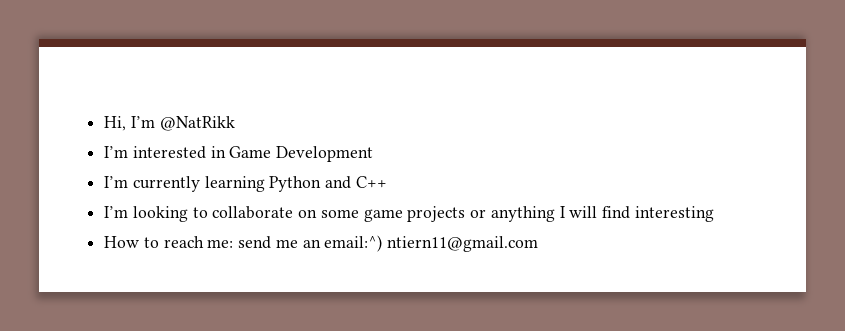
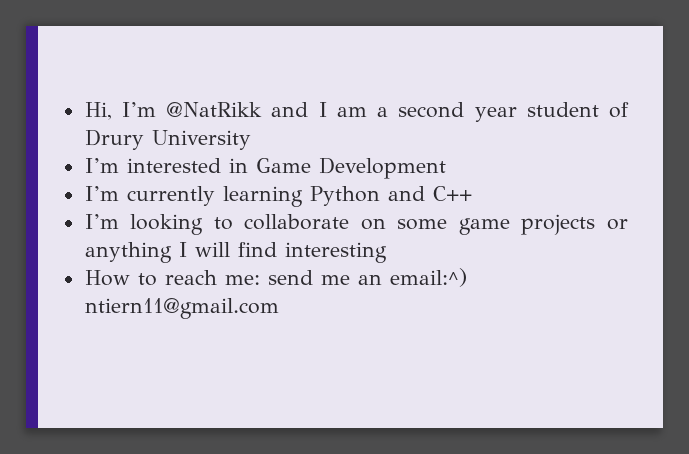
(235, 123) none -> [271,102,630,122] [84,129,251,150] and I am a second year student of Drury University

